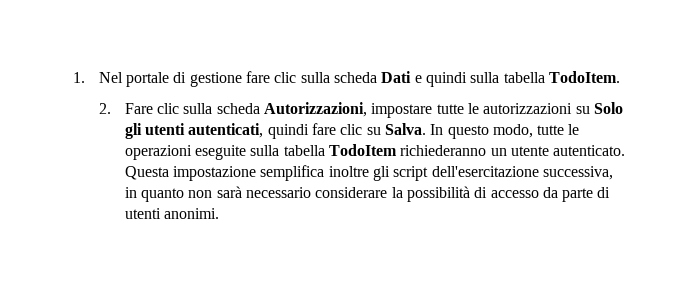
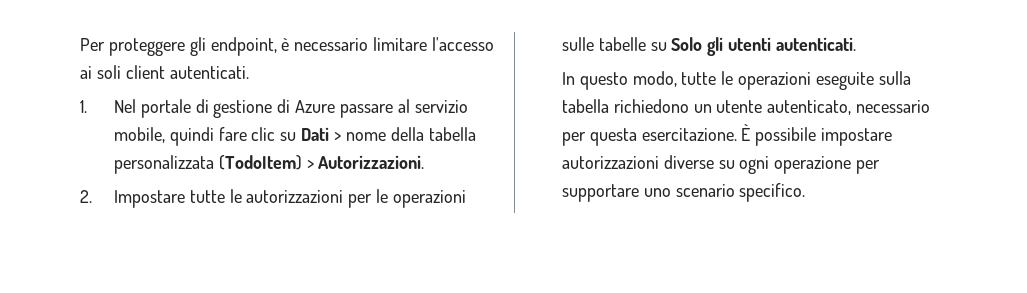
(73, 77) none -> [80,37,495,56] [80,65,249,79] Per proteggere gli endpoint, è necessario limitare l'accesso ai soli client autenticati. //
[246,71,620,87] [98,102,623,118] [124,123,426,139] fare clic sulla scheda Dati e quindi sulla tabella TodoItem. // 2. Fare clic sulla scheda Autorizzazioni, impostare tutte le autorizzazioni su Solo gli utenti autenticati, quindi fare clic su Salva. -> [277,99,468,118] [113,127,476,146] [113,155,425,174] [80,189,467,208] [561,37,857,56] di Azure passare al servizio mobile, quindi fare clic su Dati > nome della tabella personalizzata (TodoItem) > Autorizzazioni. // 2. Impostare tutte le autorizzazioni per le operazioni sulle tabelle su Solo gli utenti autenticati. //
[328,144,626,156] [124,165,613,181] [124,186,611,202] [124,208,219,219] TodoItem richiederanno un utente autenticato. Questa impostazione semplifica inoltre gli script dell'esercitazione successiva, in quanto non sarà necessario considerare la possibilità di accesso da parte di utenti anonimi. -> [613,99,931,115] [561,124,893,146] [561,155,881,174] [561,183,806,202] richiedono un utente autenticato, necessario per questa esercitazione. È possibile impostare autorizzazioni diverse su ogni operazione per supportare uno scenario specifico.

